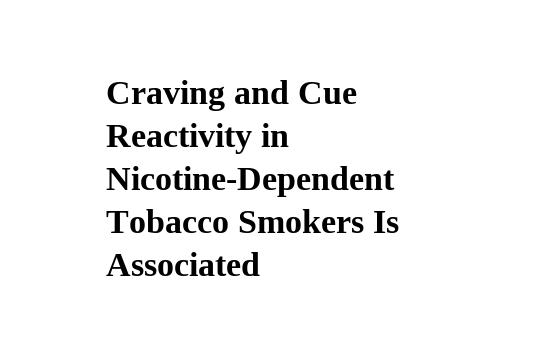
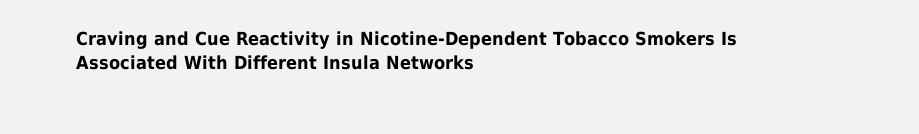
(260, 264) none -> [184,55,474,70] With Different Insula Networks

